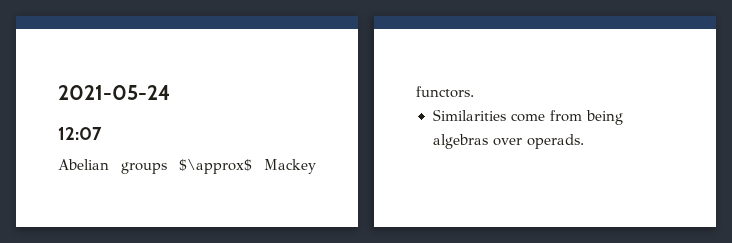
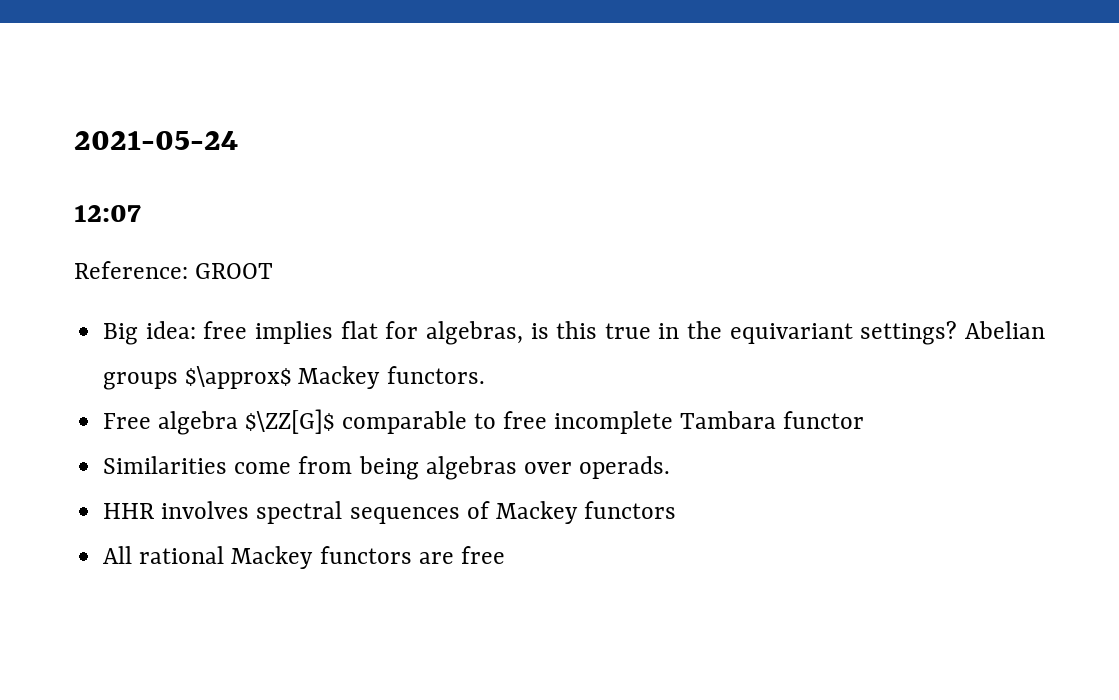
(102, 133) none -> [74,261,274,279] [103,321,958,345] Reference: GROOT // Big idea: free implies flat for algebras, is this true in the equivariant settings?
(474, 92) none -> [103,409,865,435] // Free algebra $\ZZ[G]$ comparable to free incomplete Tambara functor
(584, 141) none -> [103,501,677,524] [103,546,505,569] // HHR involves spectral sequences of Mackey functors // All rational Mackey functors are free

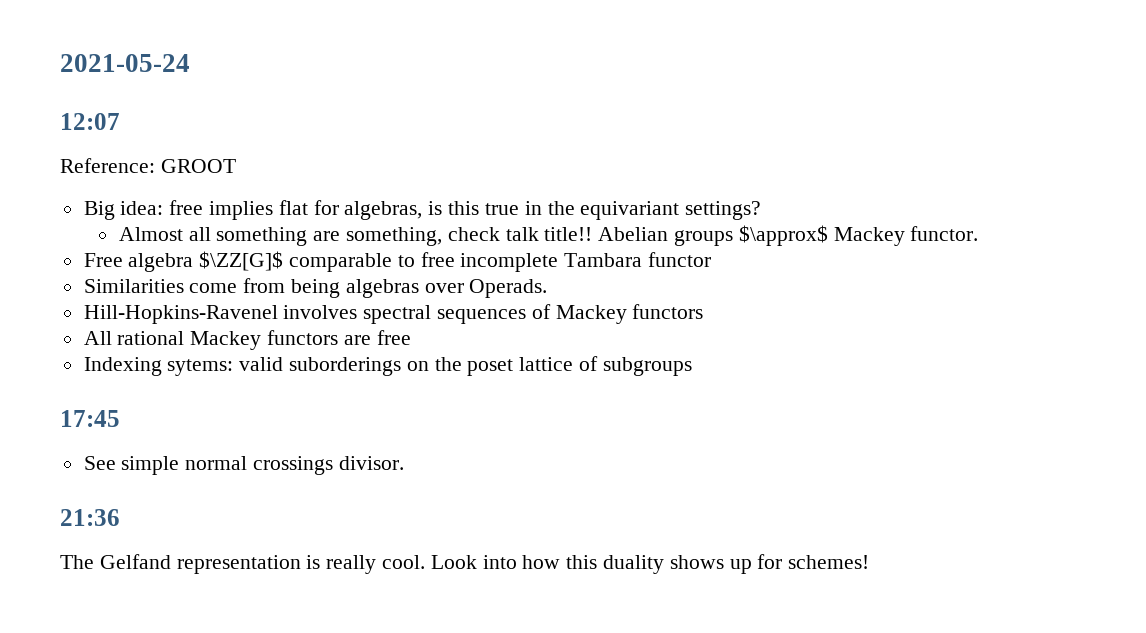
(958, 333) none -> [118,227,593,246] // Almost all something are something, check talk title!!
[386,366,485,384] functors. -> [910,226,979,241] functor.
[579,456,671,479] [103,503,155,519] operads. // HHR -> [469,279,548,298] [83,305,278,324] Operads. // Hill-Hopkins-Ravenel
(505, 555) none -> [83,356,692,376] [60,410,120,427] [83,456,404,475] [60,509,120,526] [60,554,870,574] // Indexing sytems: valid suborderings on the poset lattice of subgroups // 17:45 // See simple normal crossings divisor. // 21:36 // The Gelfand representation is really cool. Look into how this duality shows up for schemes!

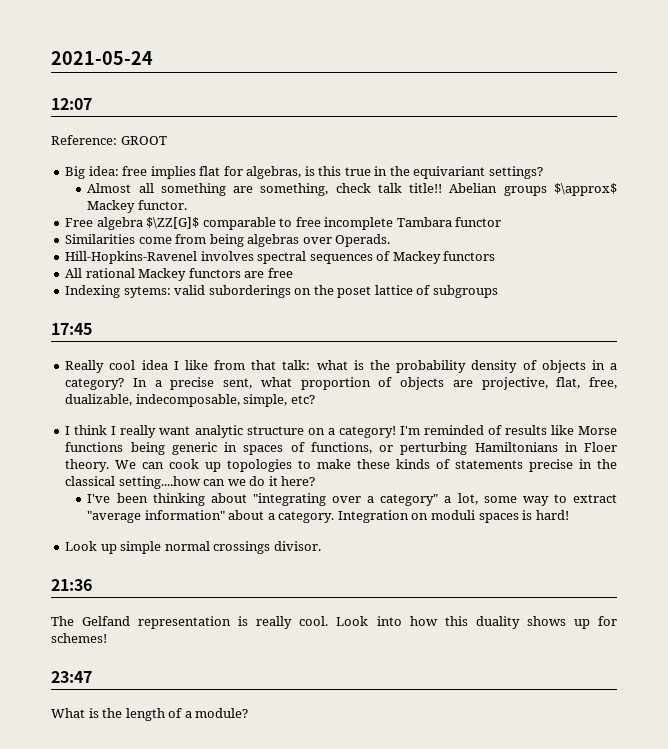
[83,456,116,470] See -> [65,360,617,373] [65,377,618,390] [65,394,315,407] [65,425,618,438] [65,442,617,455] [65,459,618,472] [65,476,316,489] [87,493,617,506] [87,510,569,523] [65,541,117,554] Really cool idea I like from that talk: what is the probability density of objects in a category? In a precise sent, what proportion of objects are projective, flat, free, dualizable, indecomposable, simple, etc? // I think I really want analytic structure on a category! I'm reminded of results like Morse functions being generic in spaces of functions, or perturbing Hamiltonians in Floer theory. We can cook up topologies to make these kinds of statements precise in the classical setting....how can we do it here? // I've been thinking about "integrating over a category" a lot, some way to extract "average information" about a category. Integration on moduli spaces is hard! // Look up
(870, 562) none -> [51,671,92,683] [51,708,249,721] // 23:47 // What is the length of a module?

